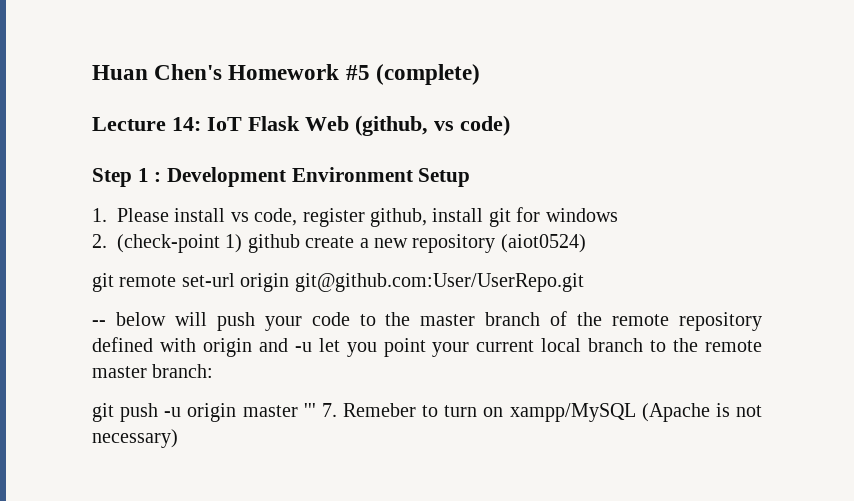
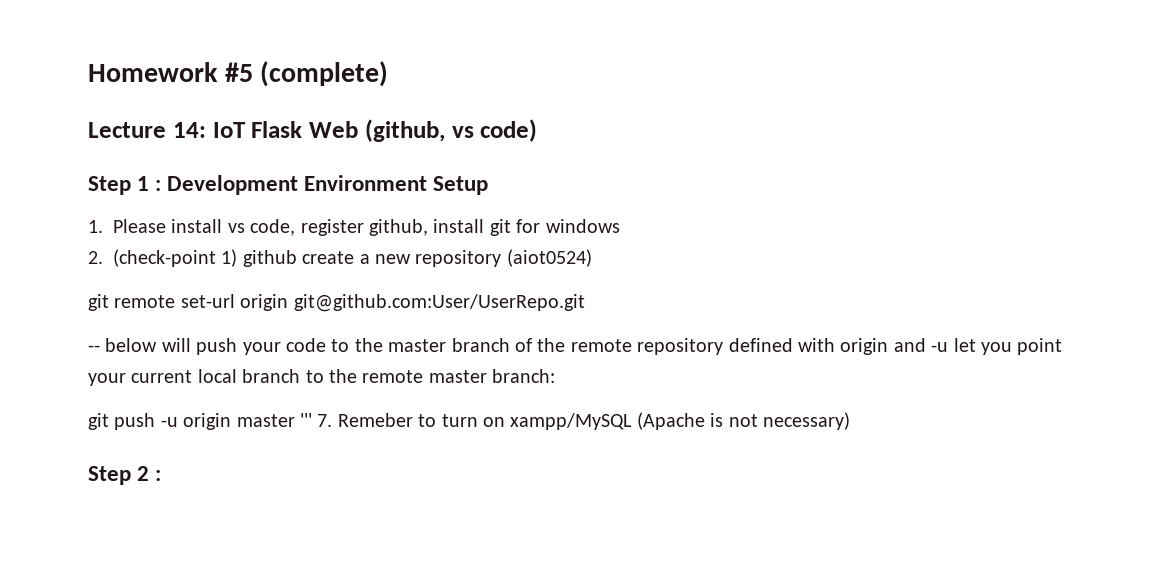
[92,64,223,80] Huan Chen's -> (88, 72) none
(178, 438) none -> [88,466,162,485] // Step 2 :

